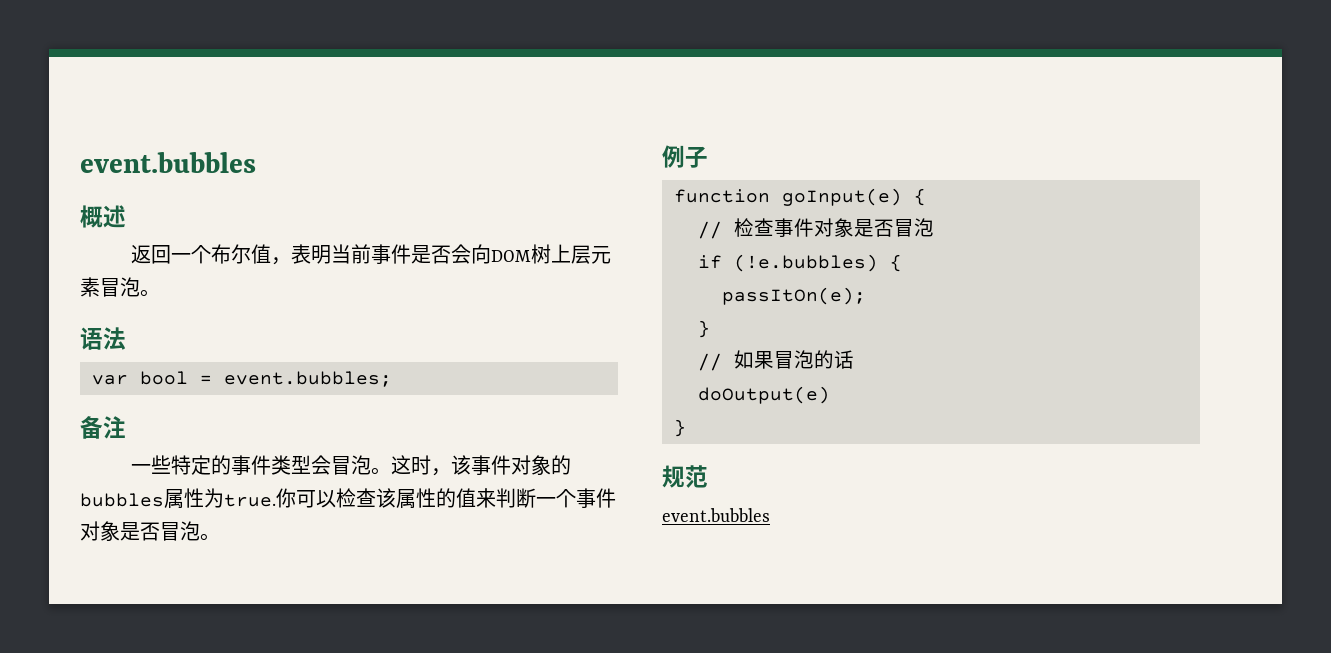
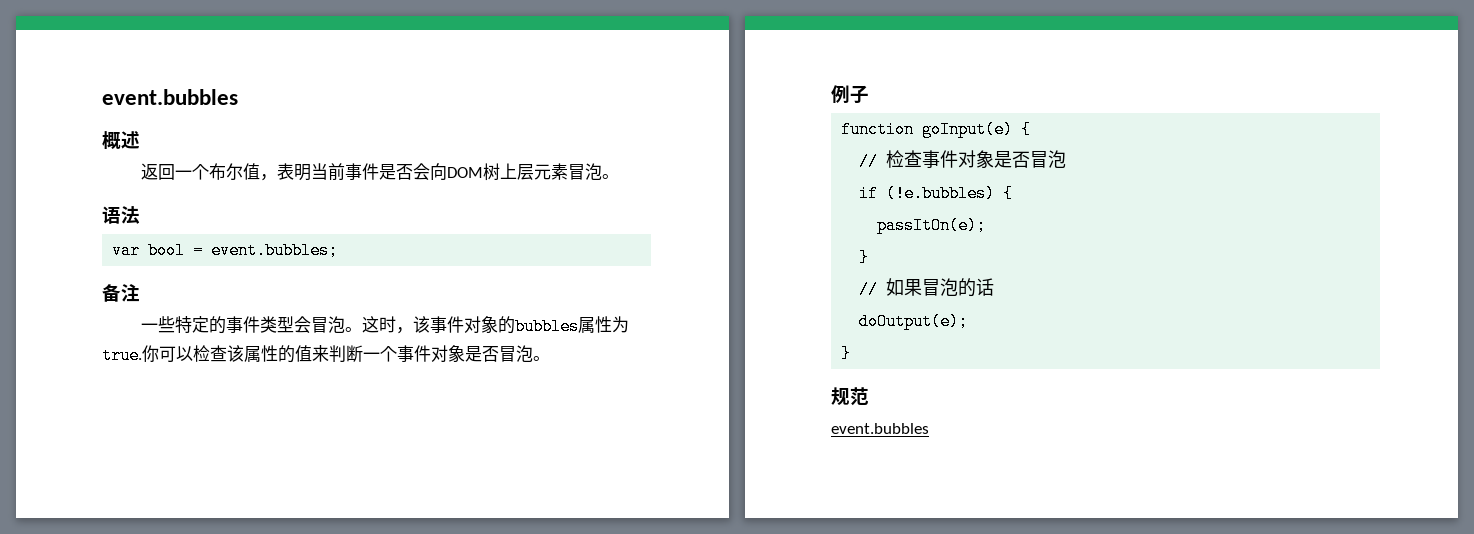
[698,386,830,404] doOutput(e) -> [859,313,969,330] doOutput(e);

